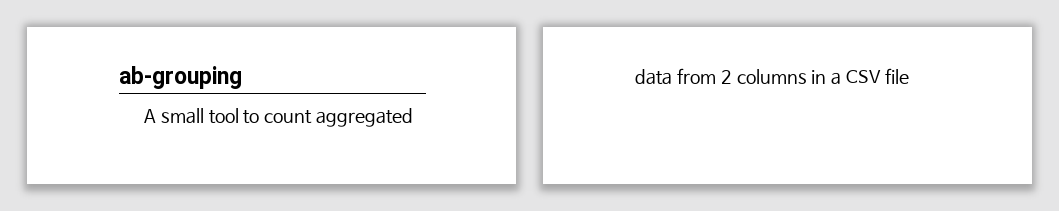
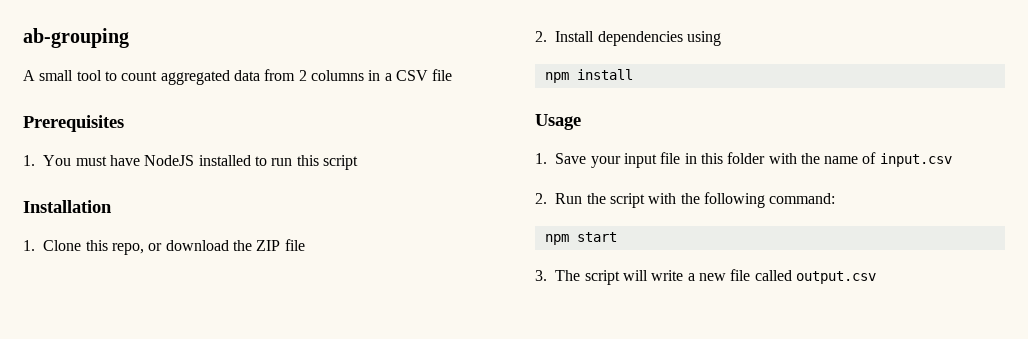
(910, 76) none -> [23,115,124,132] [23,155,358,170] [23,200,112,213] [23,239,305,255] [535,31,721,46] [544,69,633,83] [535,114,581,130] [535,152,952,168] [535,192,836,208] [544,232,617,245] [535,269,876,285] // Prerequisites // 1. You must have NodeJS installed to run this script // Installation // 1. Clone this repo, or download the ZIP file // 2. Install dependencies using // npm install // Usage // 1. Save your input file in this folder with the name of input.csv // 2. Run the script with the following command: // npm start // 3. The script will write a new file called output.csv

